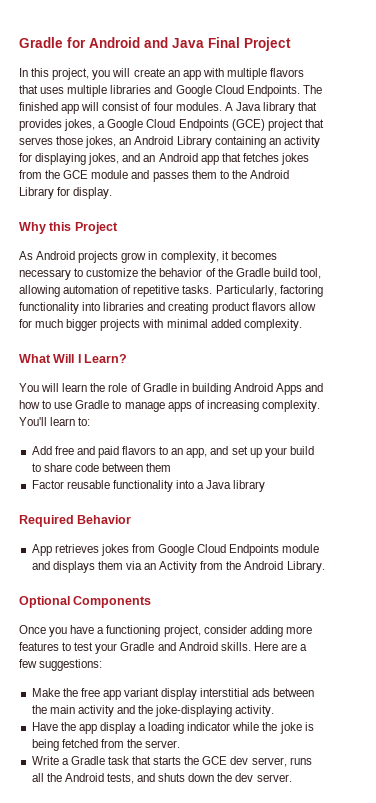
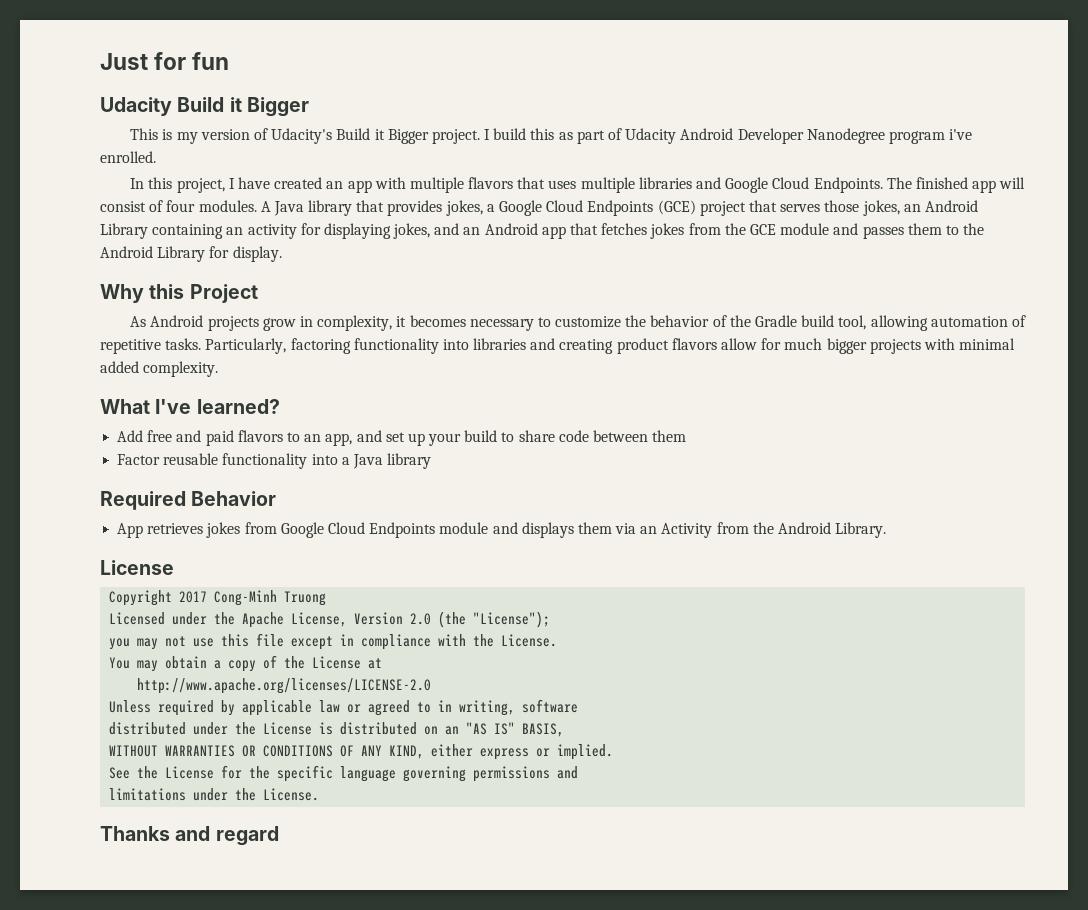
[19,37,291,51] Gradle for Android and Java Final Project -> [100,52,230,70] [100,97,309,117] [130,128,973,144] [100,151,156,163] Just for fun // Udacity Build it Bigger // This is my version of Udacity's Build it Bigger project. I build this as part of Udacity Android Developer Nanodegree program i've enrolled.
[92,68,165,80] you will create -> [228,177,323,189] I have created
[53,354,128,363] [19,383,324,395] [19,400,320,412] [19,417,91,426] Will I Learn? // You will learn the role of Gradle in building Android Apps and how to use Gradle to manage apps of increasing complexity. You'll learn to: -> [155,399,280,414] I've learned?
[19,596,152,608] [19,625,312,637] [19,642,308,654] [19,659,103,671] [31,688,315,700] [31,705,275,717] [31,722,314,734] [31,739,181,751] [31,756,312,767] [31,773,292,784] Optional Components // Once you have a functioning project, consider adding more features to test your Gradle and Android skills. Here are a few suggestions: // Make the free app variant display interstitial ads between the main activity and the joke-displaying activity. // Have the app display a loading indicator while the joke is being fetched from the server. // Write a Gradle task that starts the GCE dev server, runs all the Android tests, and shuts down the dev server. -> [100,560,174,575] [109,590,327,606] [109,611,551,628] [109,633,558,650] [109,655,383,672] [137,678,432,694] [109,699,579,716] [109,722,565,737] [109,744,614,760] [109,765,579,782] [109,788,320,801] [100,826,279,846] License // Copyright 2017 Cong-Minh Truong // Licensed under the Apache License, Version 2.0 (the "License"); // you may not use this file except in compliance with the License. // You may obtain a copy of the License at // http://www.apache.org/licenses/LICENSE-2.0 // Unless required by applicable law or agreed to in writing, software // distributed under the License is distributed on an "AS IS" BASIS, // WITHOUT WARRANTIES OR CONDITIONS OF ANY KIND, either express or implied. // See the License for the specific language governing permissions and // limitations under the License. // Thanks and regard

